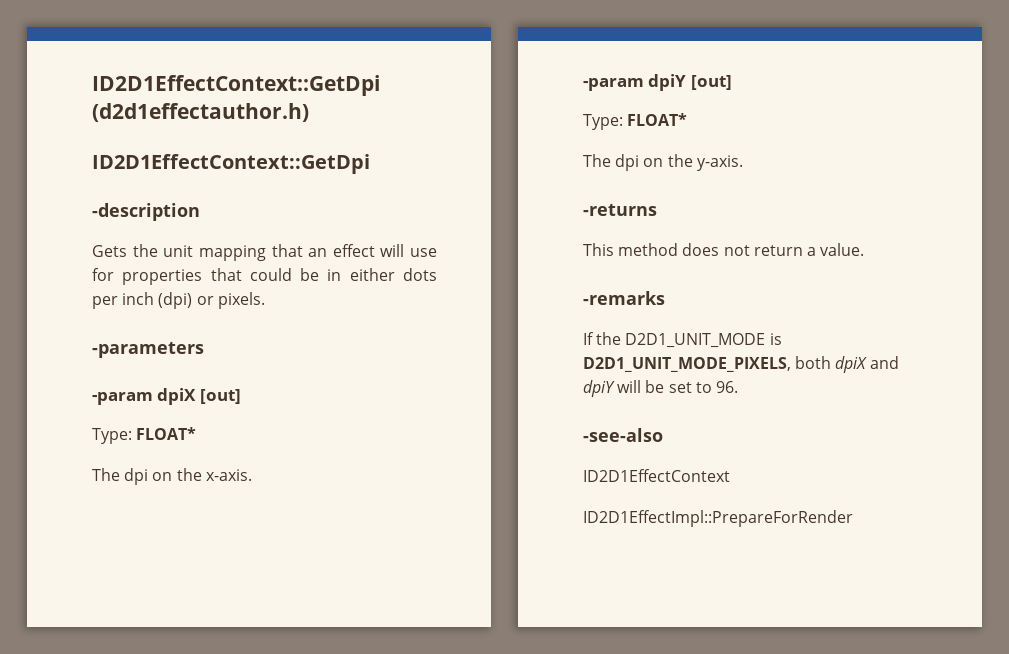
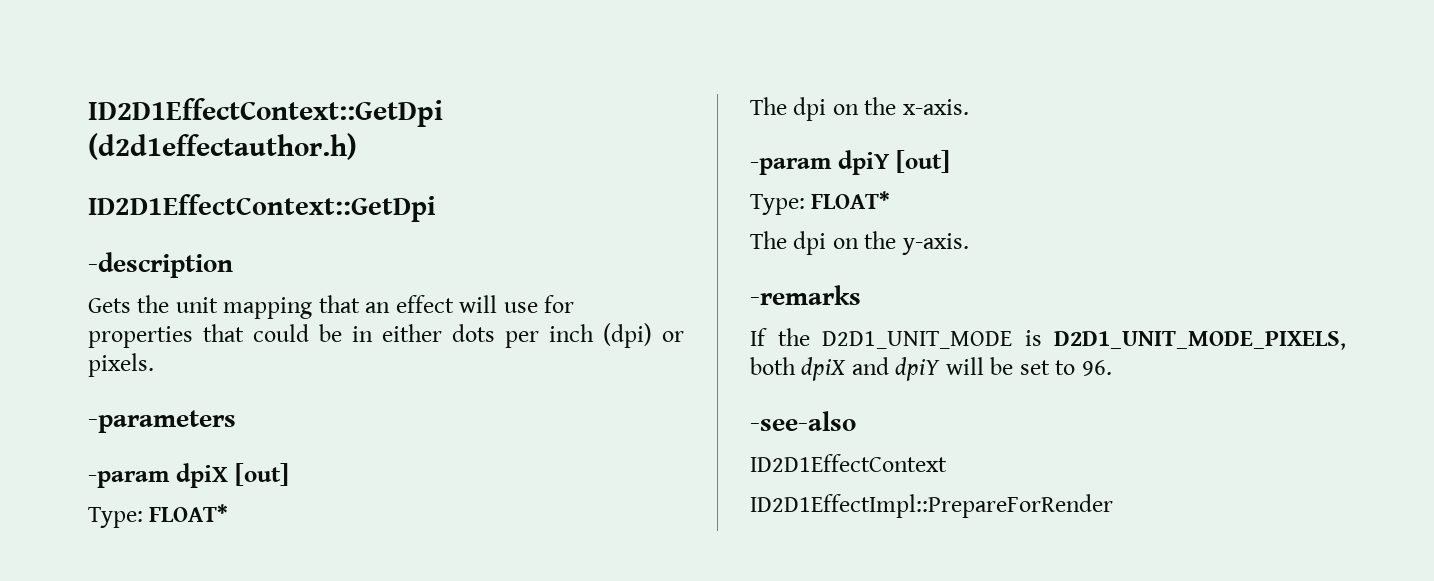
[583,203,657,216] [583,243,865,256] // -returns // This method does not return a value. -> (969, 244) none

